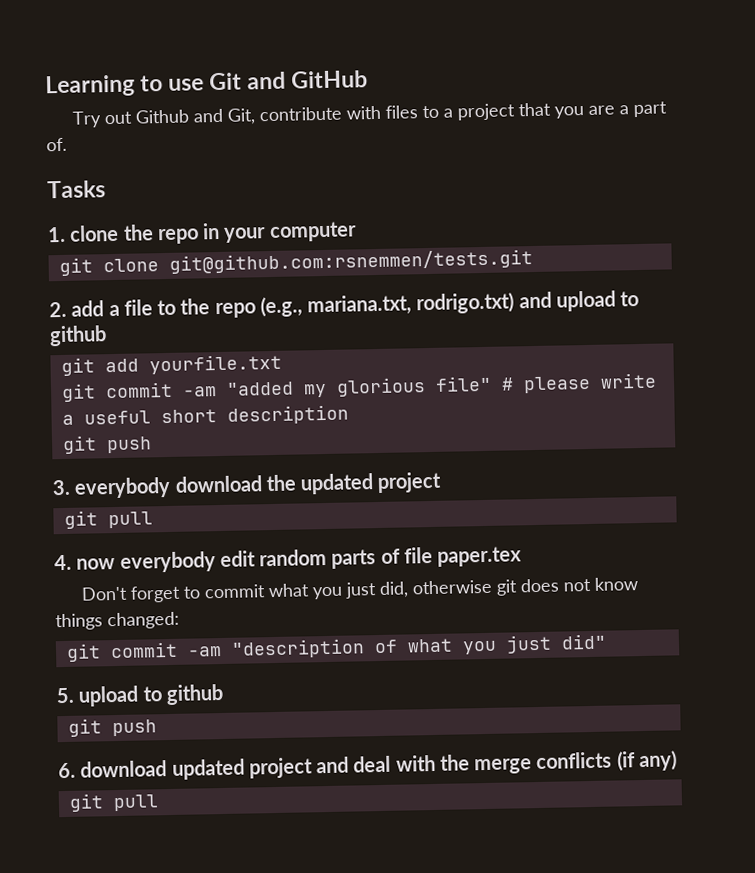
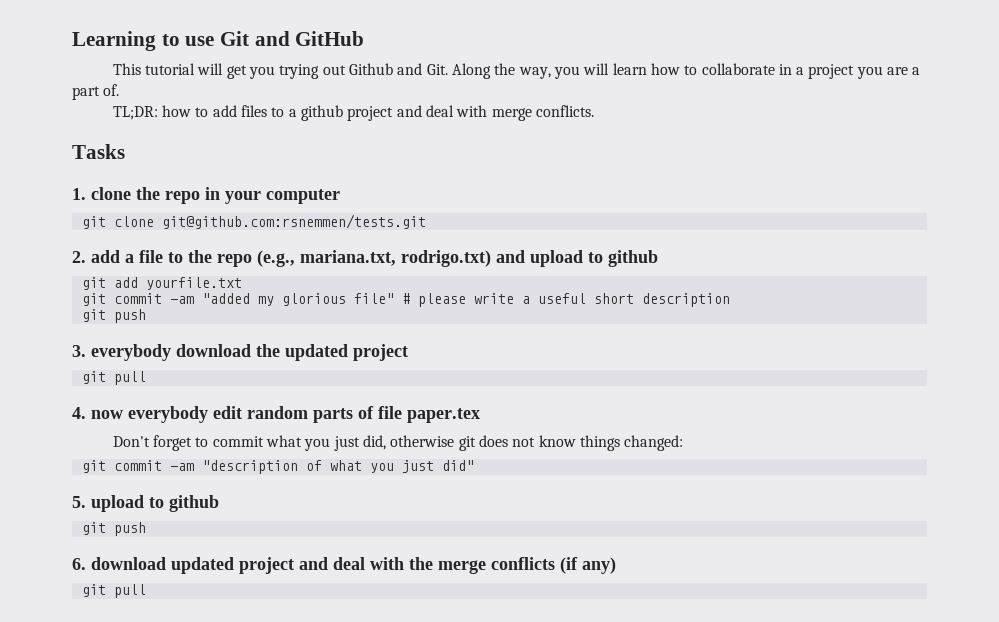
[71,105,439,128] Try out Github and Git, contribute with files to -> [112,63,792,79] This tutorial will get you trying out Github and Git. Along the way, you will learn how to collaborate in
[517,102,551,117] that -> (855, 71) none
(67, 144) none -> [112,105,594,121] // TL;DR: how to add files to a github project and deal with merge conflicts.

